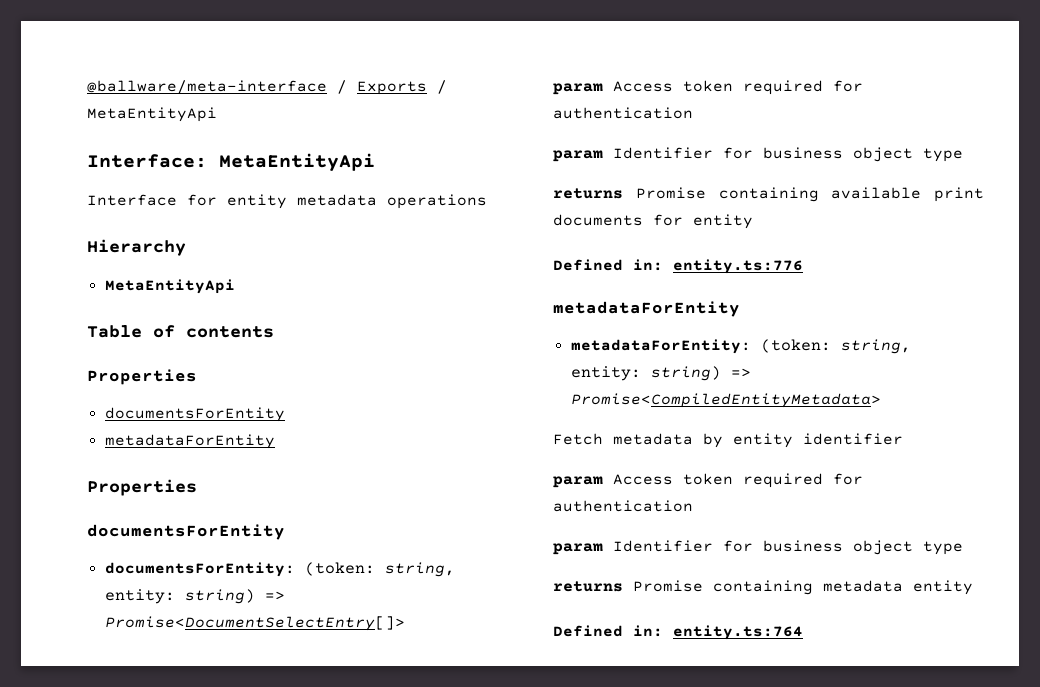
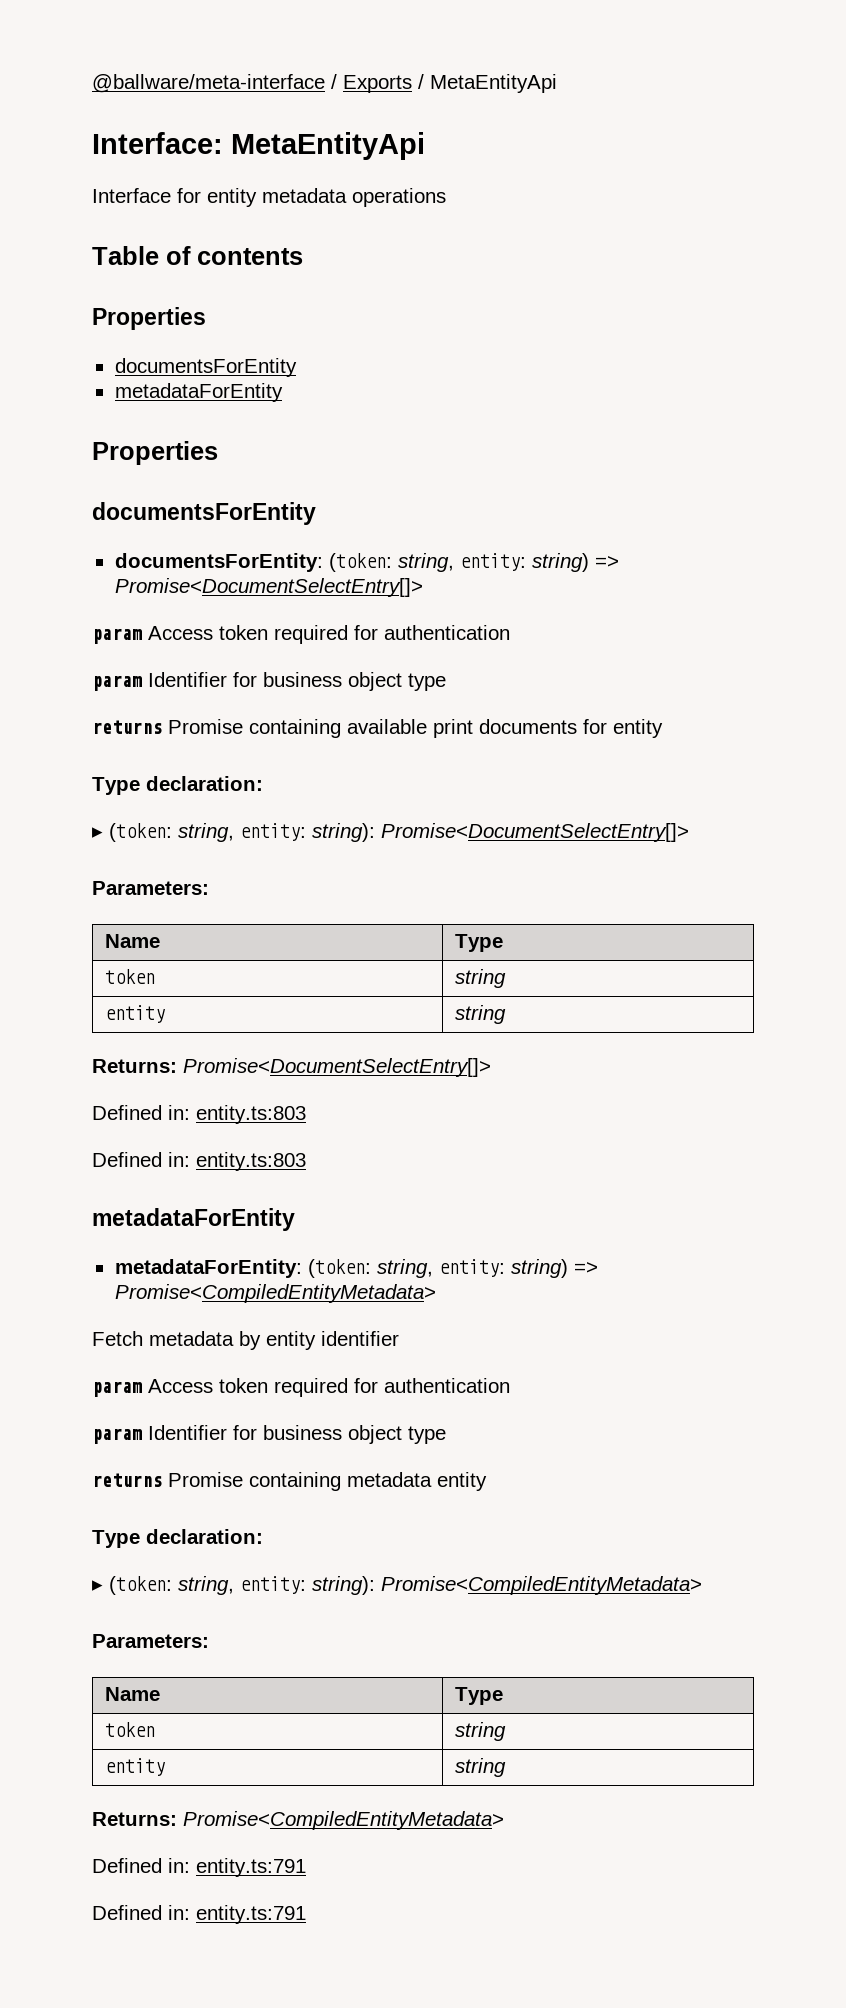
[87,239,186,256] [104,279,235,294] // Hierarchy // MetaEntityApi -> (446, 197) none
[553,259,803,274] Defined in: entity.ts:776 -> [92,776,263,795] [92,823,689,842] [92,881,209,895] [105,934,161,948] [455,934,504,952] [105,969,156,984] [455,969,507,988] [105,1005,166,1023] [455,1005,507,1024] [92,1058,491,1077] [92,1105,306,1124] [92,1152,306,1171] Type declaration: // ▸ (token: string, entity: string): Promise<DocumentSelectEntry[]> // Parameters: // Name | Type // token | string // entity | string // Returns: Promise<DocumentSelectEntry[]> // Defined in: entity.ts:803 // Defined in: entity.ts:803
[553,625,803,640] Defined in: entity.ts:764 -> [92,1529,263,1548] [92,1576,702,1595] [92,1634,209,1648] [105,1687,161,1701] [455,1687,504,1705] [105,1722,156,1737] [455,1722,507,1741] [105,1758,166,1776] [455,1758,507,1777] [92,1811,504,1830] [92,1858,306,1877] [92,1905,306,1924] Type declaration: // ▸ (token: string, entity: string): Promise<CompiledEntityMetadata> // Parameters: // Name | Type // token | string // entity | string // Returns: Promise<CompiledEntityMetadata> // Defined in: entity.ts:791 // Defined in: entity.ts:791

